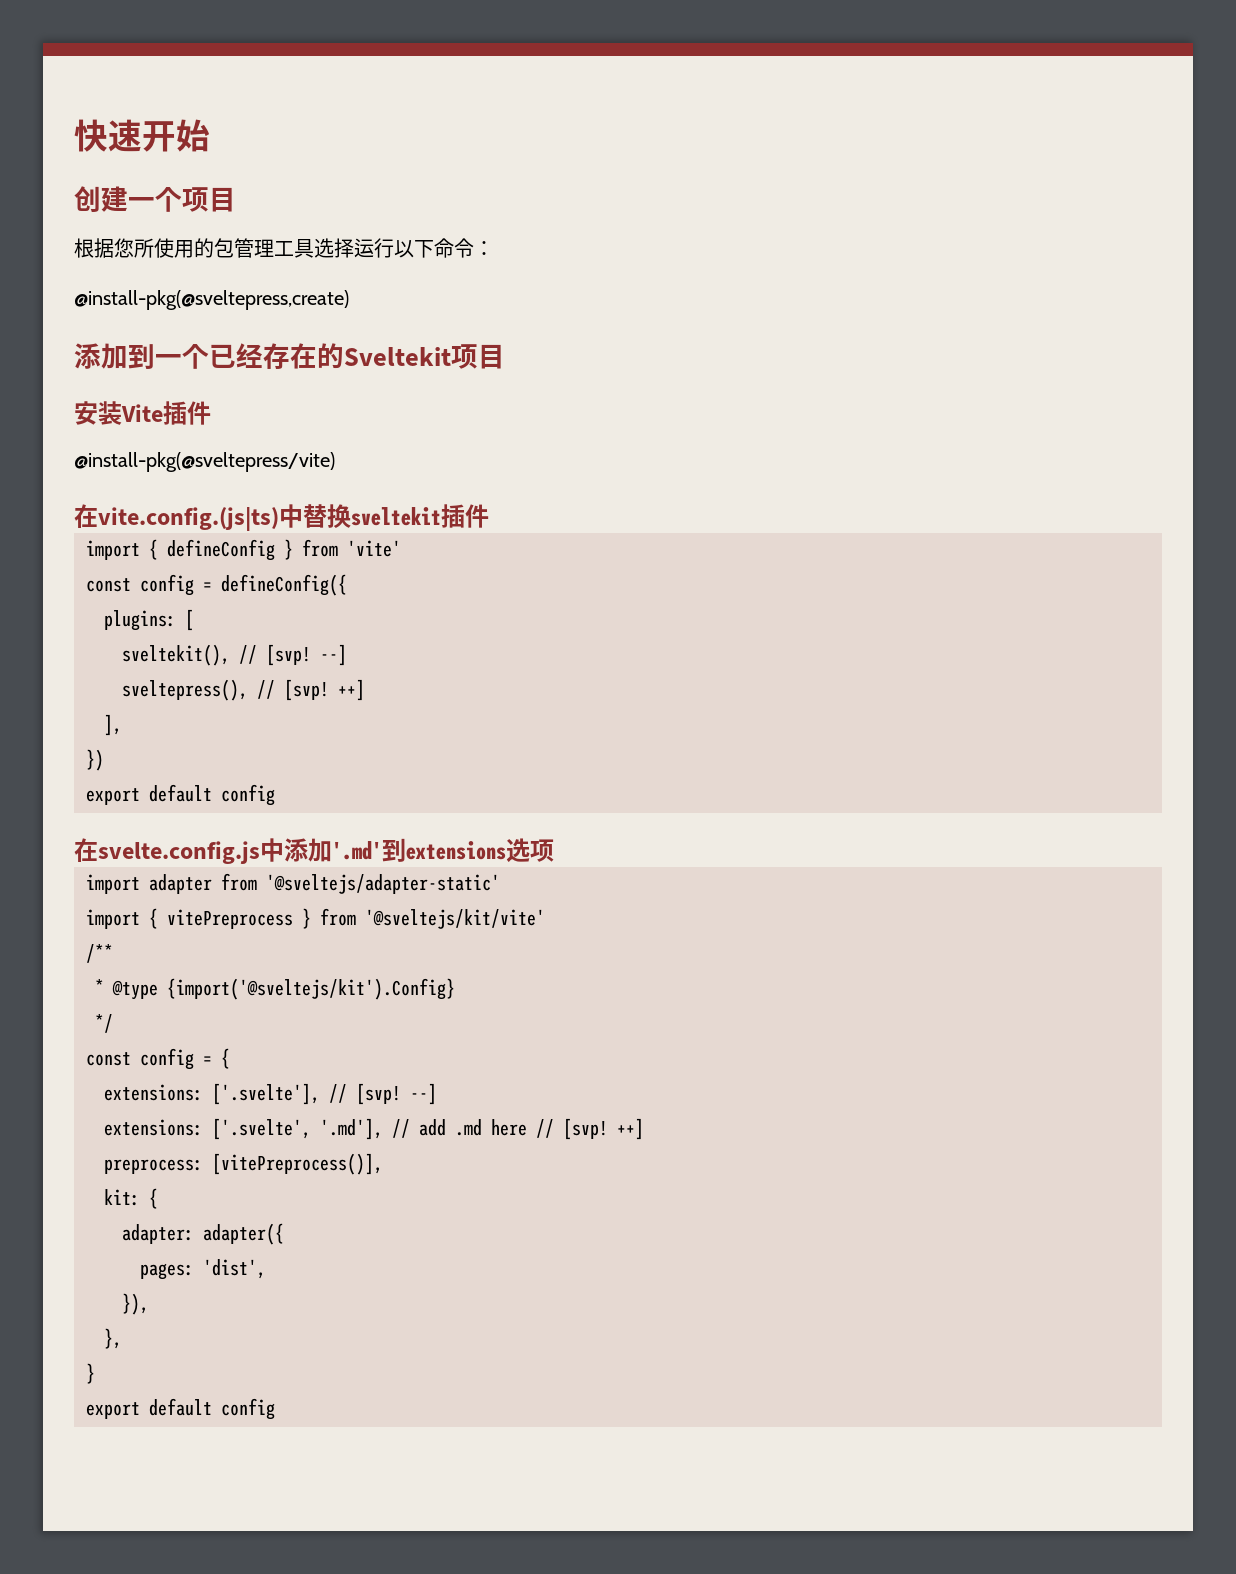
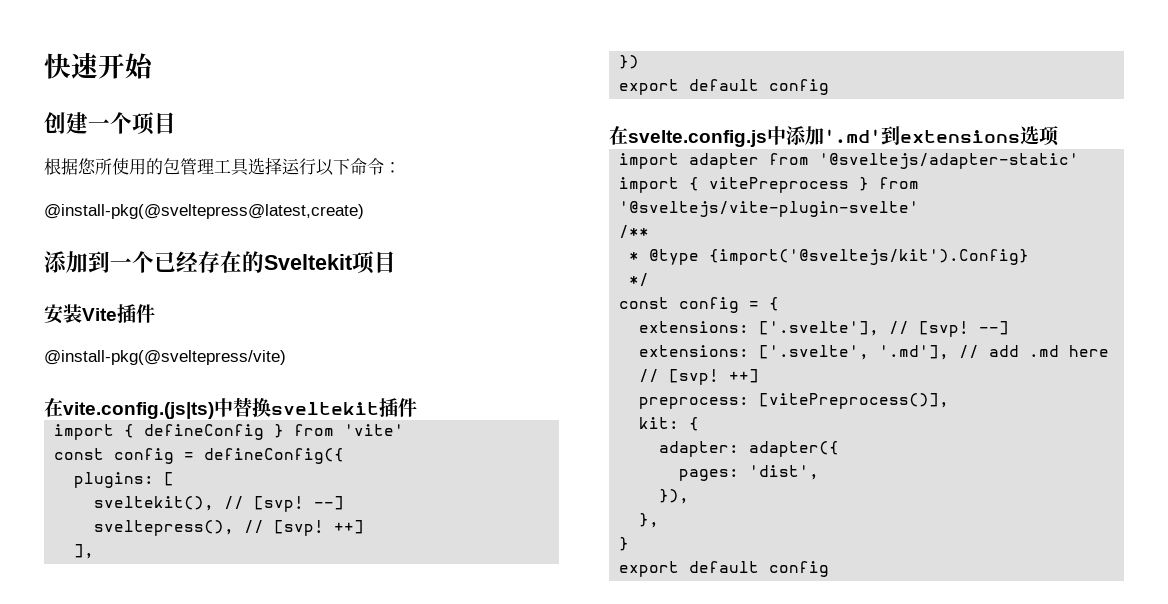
[74,290,349,310] @install-pkg(@sveltepress,create) -> [44,204,364,219] @install-pkg(@sveltepress@latest,create)
[365,909,545,929] '@sveltejs/kit/vite' -> [619,201,920,217] '@sveltejs/vite-plugin-svelte'

